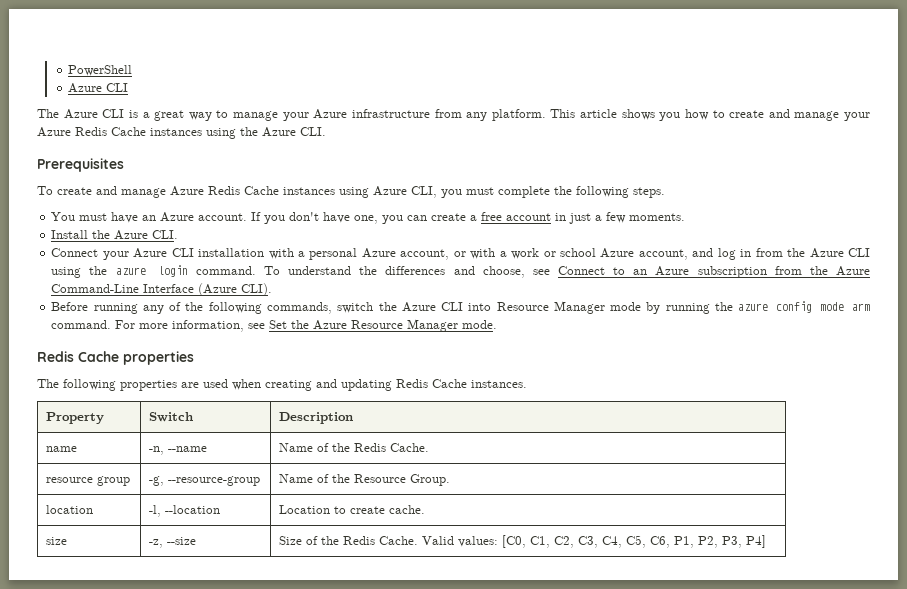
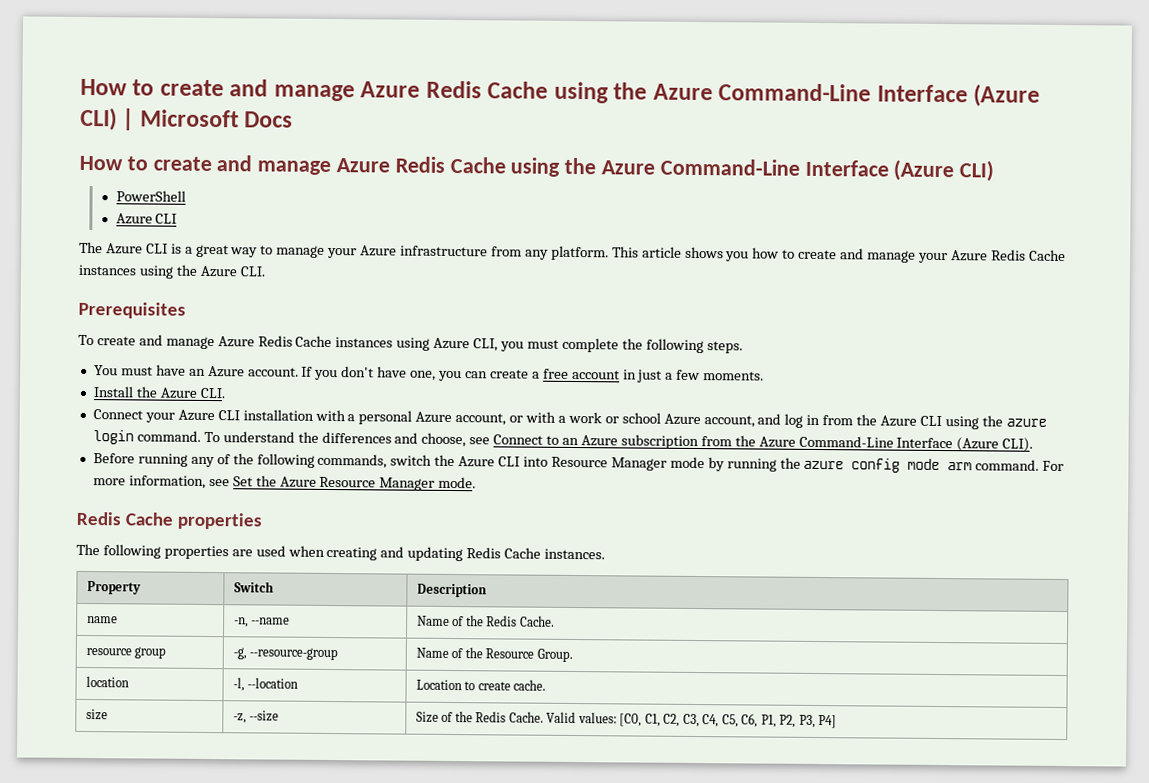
(68, 70) none -> [80,78,1041,107] [80,107,294,131] [79,155,995,182] How to create and manage Azure Redis Cache using the Azure Command-Line Interface (Azure CLI) | Microsoft Docs // How to create and manage Azure Redis Cache using the Azure Command-Line Interface (Azure CLI) //

